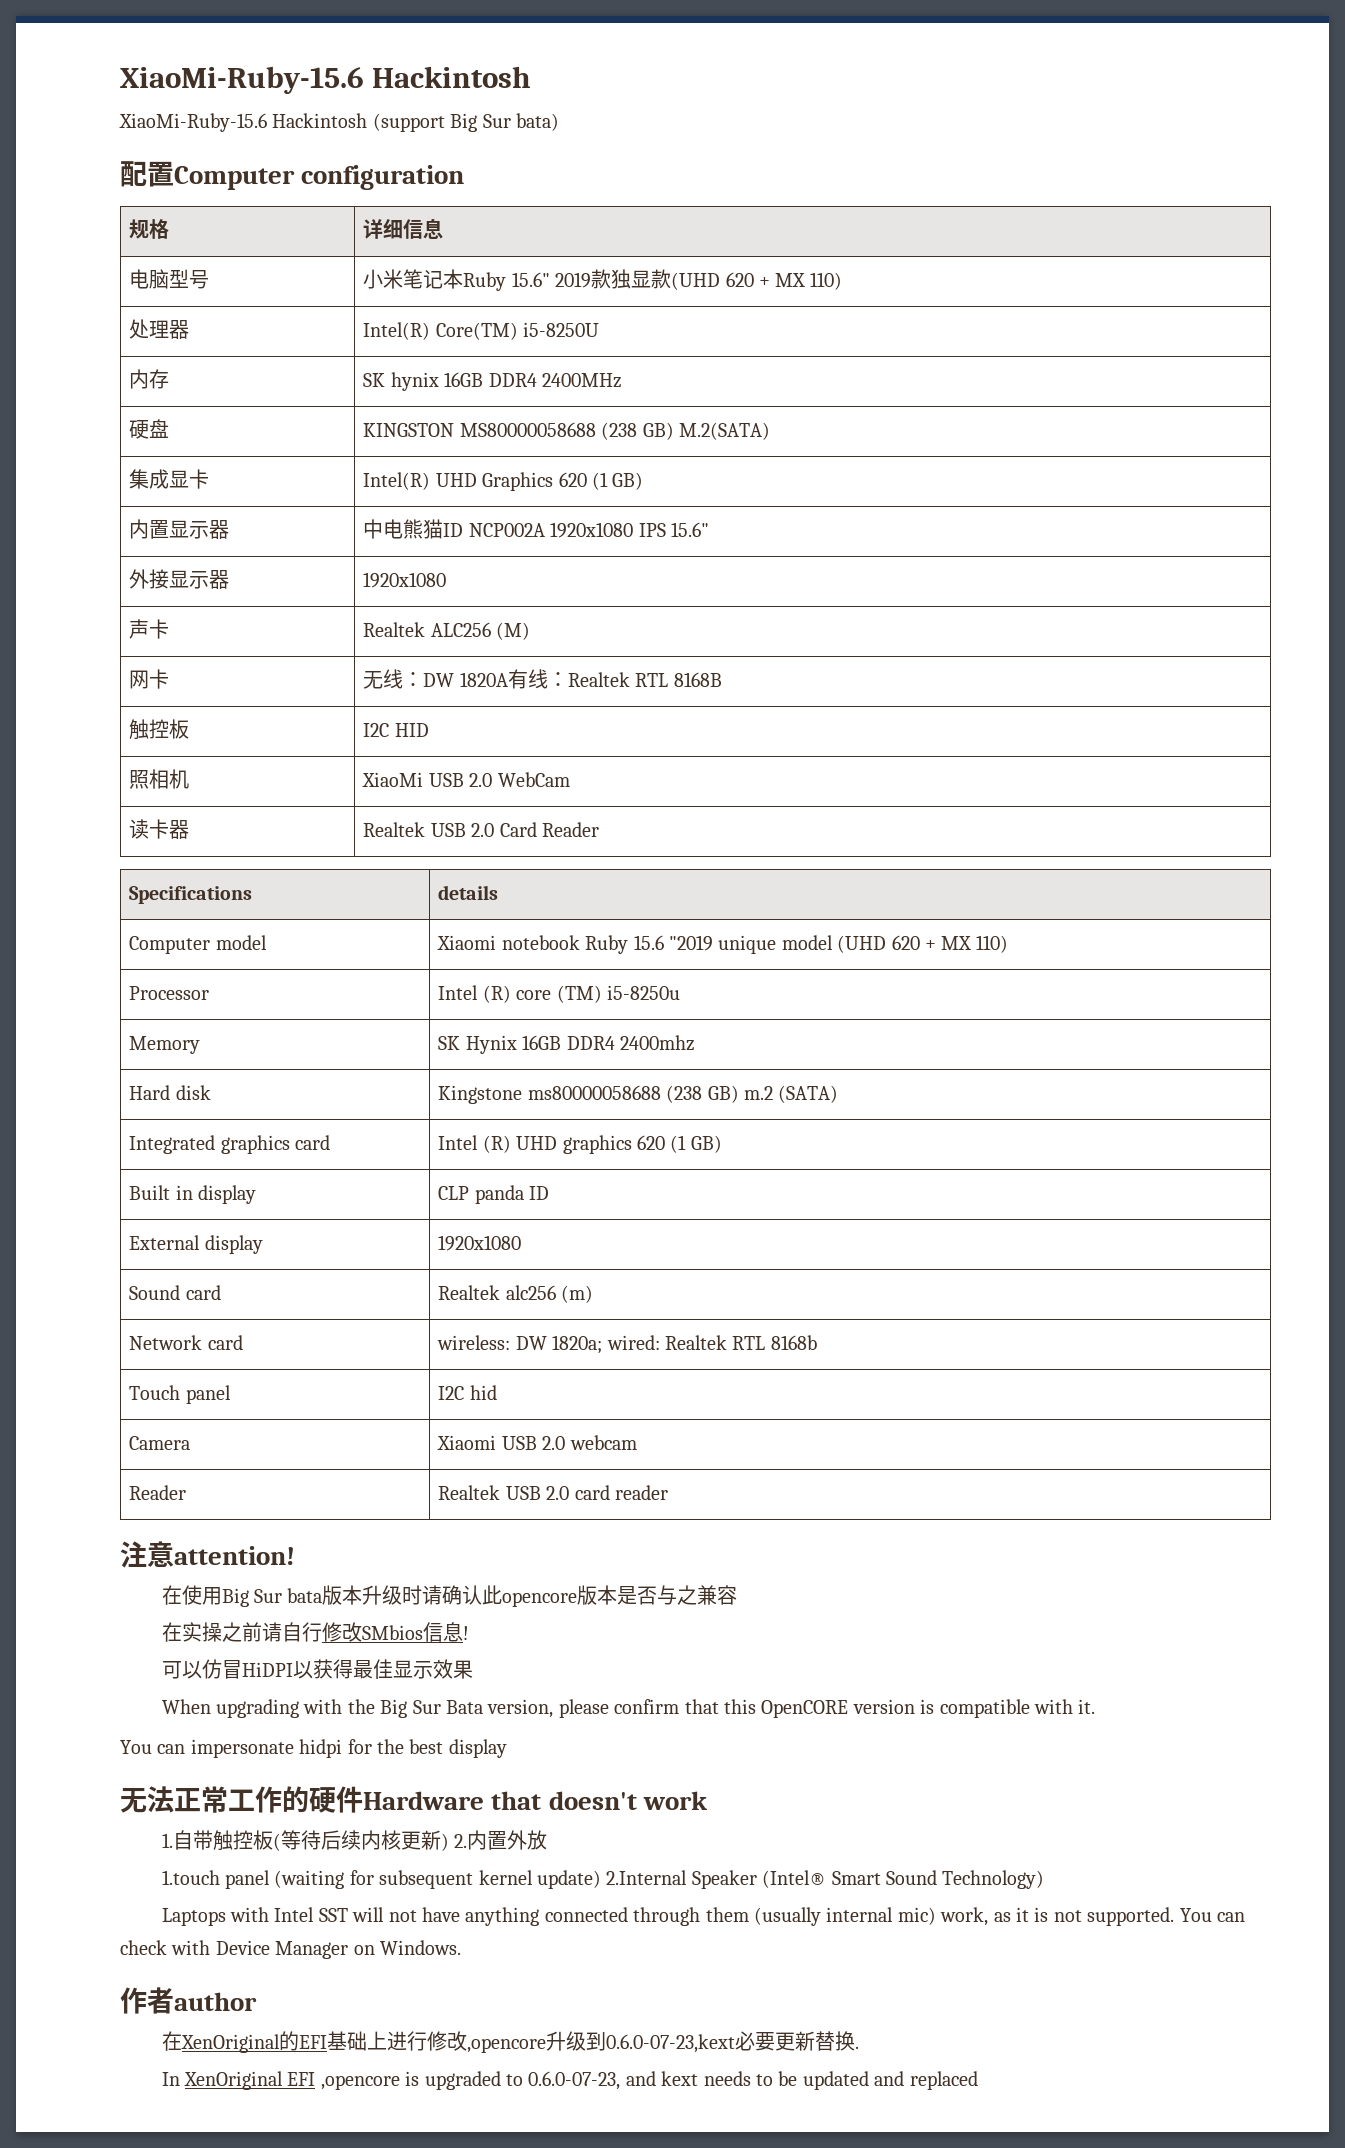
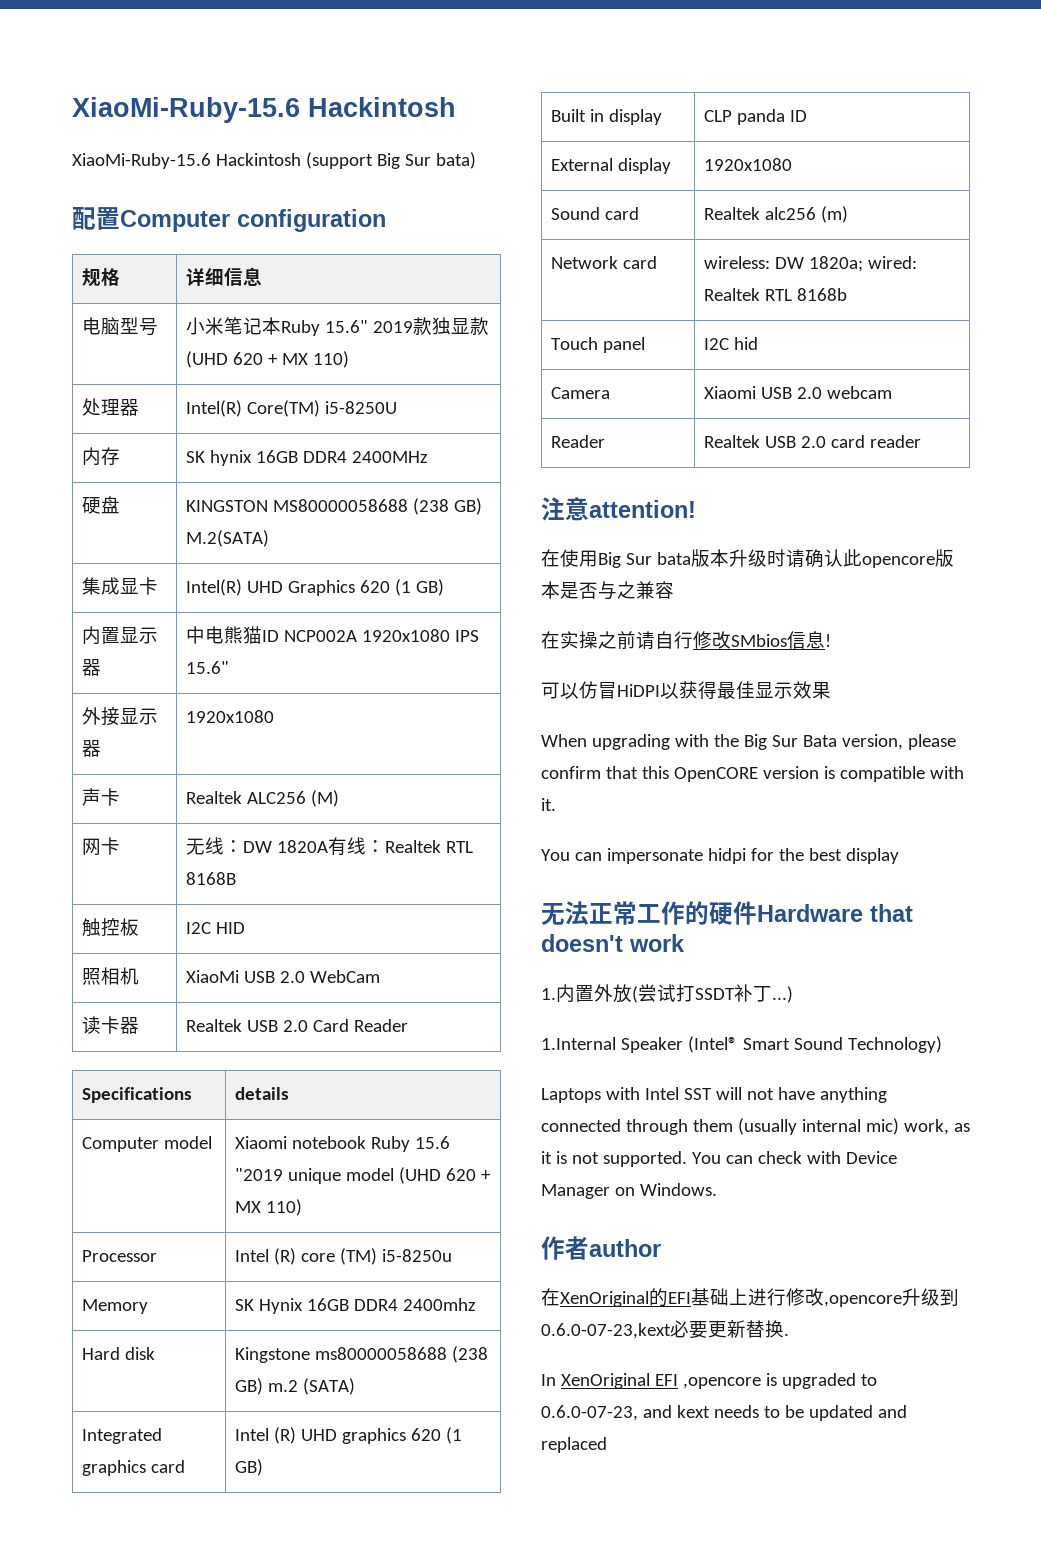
[172,1830,548,1851] [161,1870,688,1889] 自带触控板(等待后续内核更新) 2.内置外放 // 1.touch panel (waiting for subsequent kernel update) 2.Internal -> [556,984,793,1003] [541,1037,616,1050] 内置外放(尝试打SSDT补丁...) // 1.Internal

